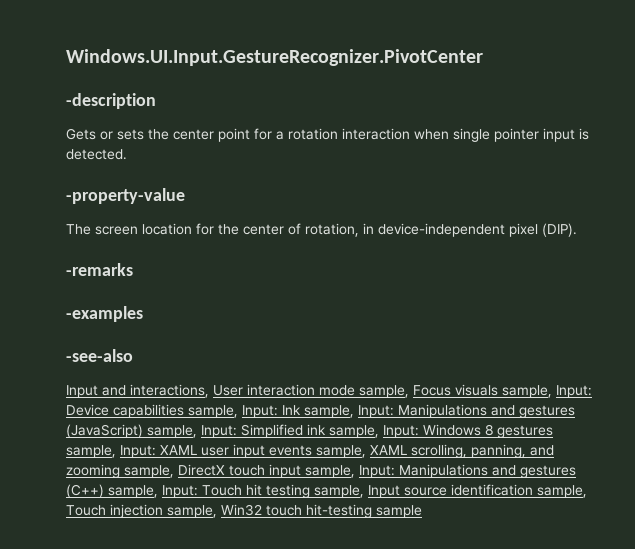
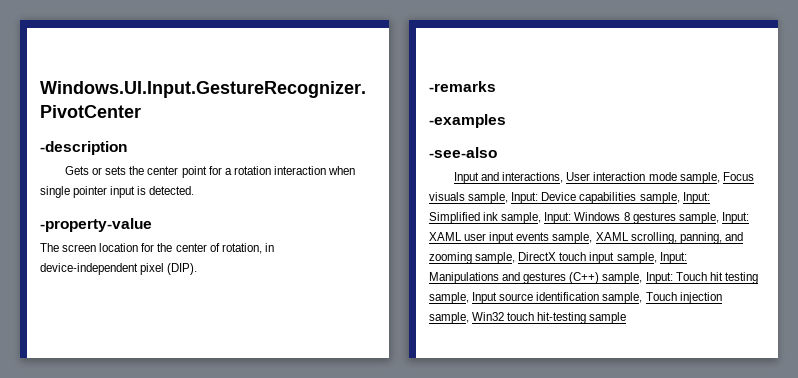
[282,404,575,418] [66,424,237,438] Ink sample, Input: Manipulations and gestures (JavaScript) sample, Input: -> (710, 198) none

